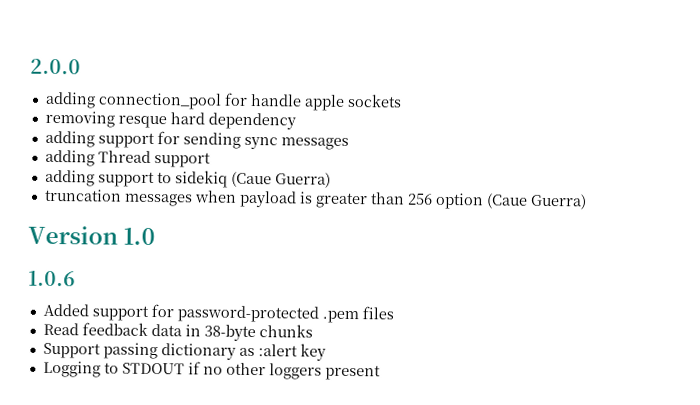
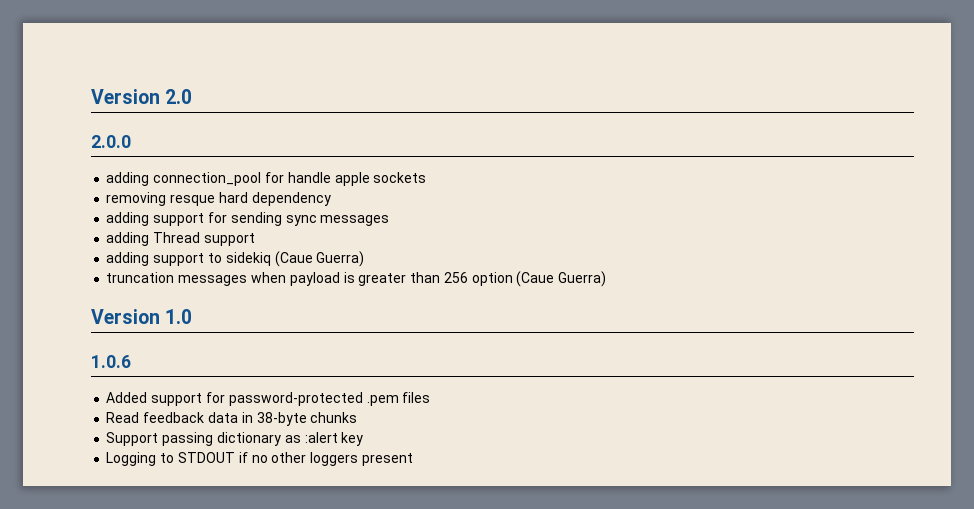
(30, 66) none -> [91,89,193,104] Version 2.0 //

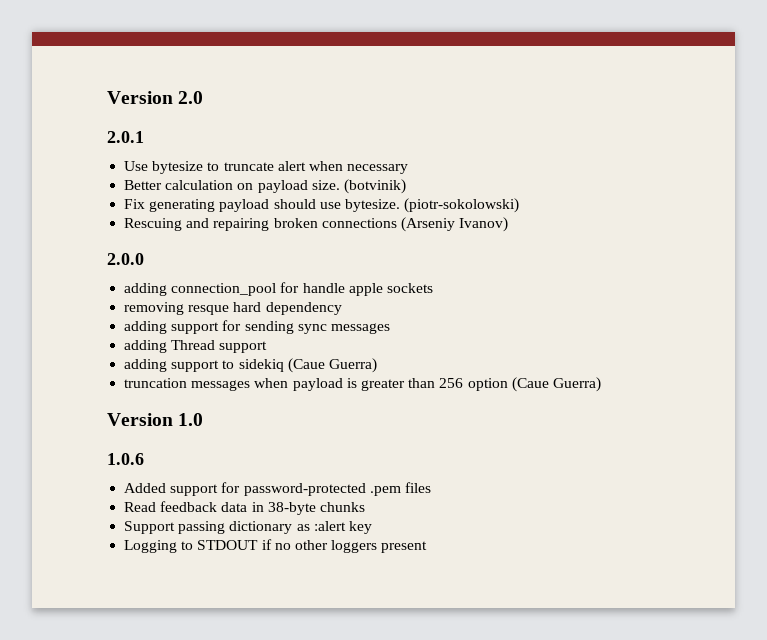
(193, 96) none -> [107,131,144,143] [124,161,409,174] [124,179,406,194] [124,198,520,213] [124,217,509,232] // 2.0.1 // Use bytesize to truncate alert when necessary // Better calculation on payload size. (botvinik) // Fix generating payload should use bytesize. (piotr-sokolowski) // Rescuing and repairing broken connections (Arseniy Ivanov)

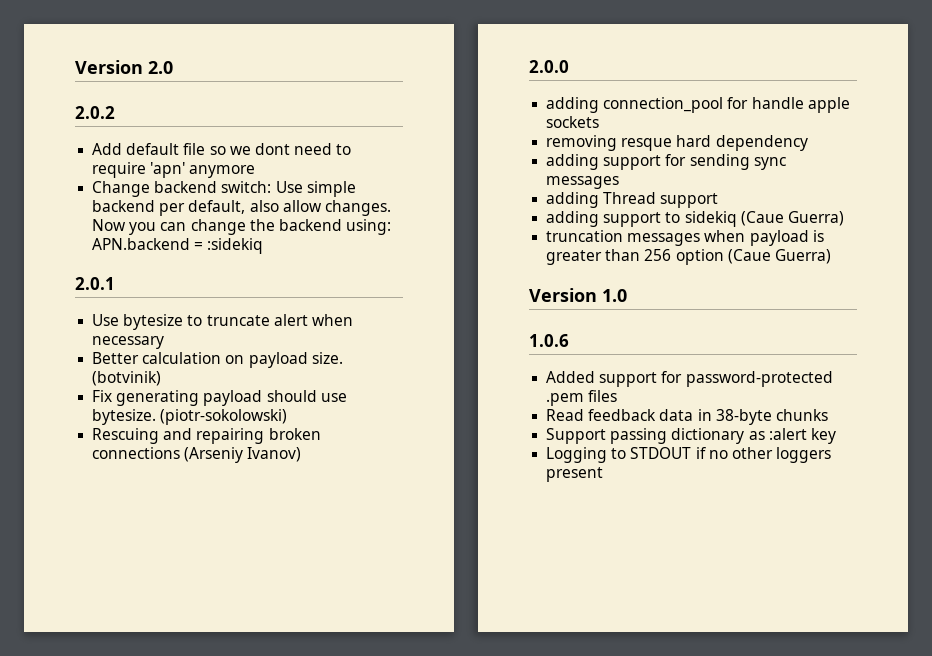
(204, 97) none -> [75,106,115,119] [92,143,352,155] [92,162,256,178] [92,181,356,197] [92,200,391,216] [92,219,392,235] [92,238,264,254] // 2.0.2 // Add default file so we dont need to require 'apn' anymore // Change backend switch: Use simple backend per default, also allow changes. Now you can change the backend using: APN.backend = :sidekiq

